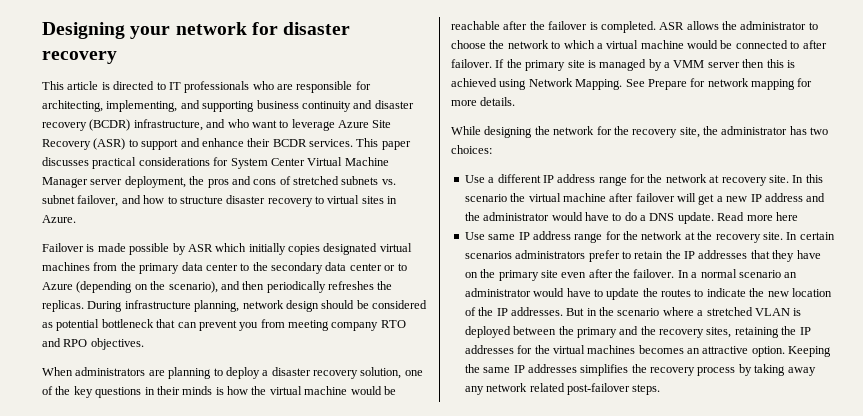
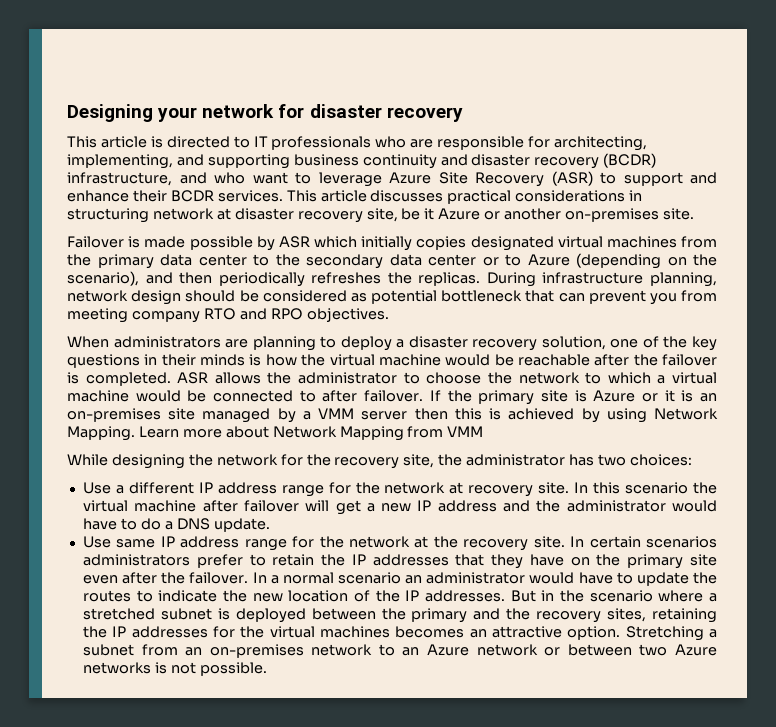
[381,141,411,150] paper -> [320,190,367,202] article
[213,157,389,169] [42,176,396,188] [42,195,398,207] [42,215,76,223] for System Center Virtual Machine Manager server deployment, the pros and cons of stretched subnets vs. subnet failover, and how to structure disaster recovery to virtual sites in Azure. -> [629,190,643,201] [67,208,694,223] in structuring network at disaster recovery site, be it Azure or another on-premises site.
(596, 64) none -> [593,390,717,402] [67,408,196,422] Azure or it is an on-premises site
(497, 82) none -> [581,408,600,423] by
[625,78,813,90] [451,97,516,106] See Prepare for network mapping for more details. -> [138,426,484,441] Learn more about Network Mapping from VMM
[717,212,798,221] Read more here -> (270, 525) none
[754,308,790,316] VLAN -> [160,608,212,620] subnet
[788,346,832,357] [464,364,816,376] [464,383,661,395] Keeping the same IP addresses simplifies the recovery process by taking away any network related post-failover steps. -> [625,626,717,641] [82,644,717,658] [82,662,267,676] Stretching a subnet from an on-premises network to an Azure network or between two Azure networks is not possible.

